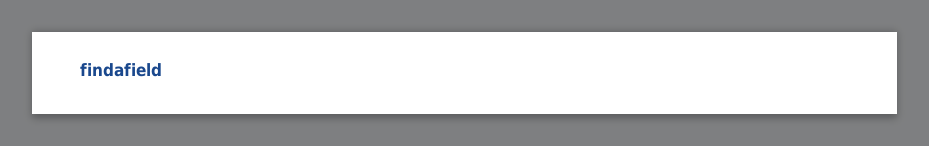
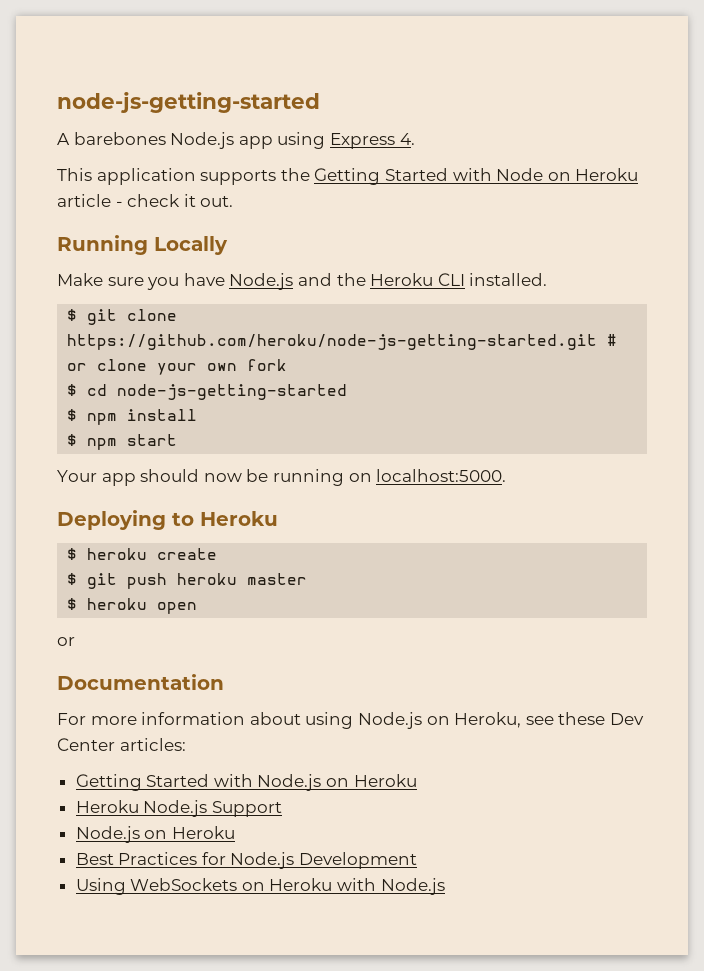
[80,63,162,77] findafield -> [57,92,320,113] [57,132,415,149] [57,168,639,185] [57,194,234,207] [57,235,228,255] [57,273,548,290] [67,309,178,325] [67,334,618,350] [67,359,288,375] [67,384,348,400] [67,409,198,425] [67,434,178,450] [57,469,507,486] [57,510,278,530] [67,548,218,560] [67,573,308,589] [67,598,198,614] [57,637,75,646] [57,674,224,690] [57,712,644,729] [57,738,186,751] [75,774,417,791] [75,800,282,817] [75,826,235,843] [75,852,418,869] [75,878,445,895] node-js-getting-started // A barebones Node.js app using Express 4. // This application supports the Getting Started with Node on Heroku article - check it out. // Running Locally // Make sure you have Node.js and the Heroku CLI installed. // $ git clone https://github.com/heroku/node-js-getting-started.git # or clone your own fork // $ cd node-js-getting-started // $ npm install // $ npm start // Your app should now be running on localhost:5000. // Deploying to Heroku // $ heroku create // $ git push heroku master // $ heroku open // or // Documentation // For more information about using Node.js on Heroku, see these Dev Center articles: // Getting Started with Node.js on Heroku // Heroku Node.js Support // Node.js on Heroku // Best Practices for Node.js Development // Using WebSockets on Heroku with Node.js

